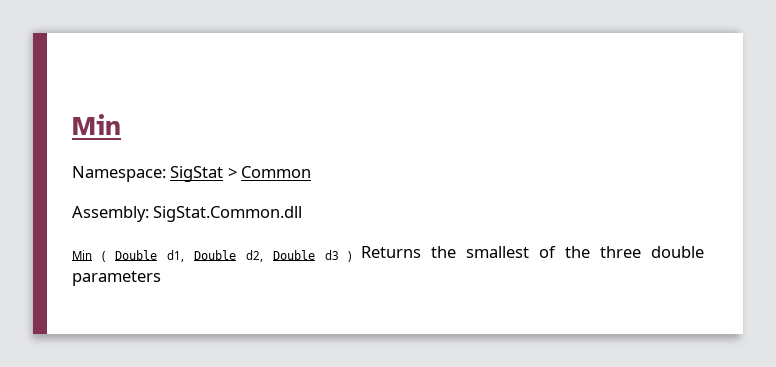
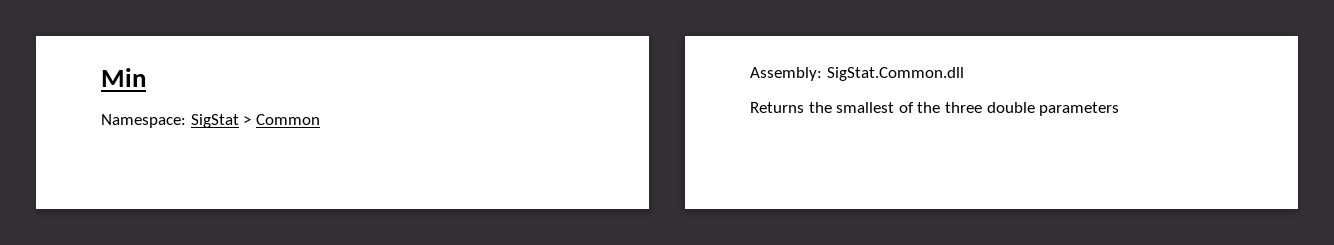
[72,250,352,262] Min ( Double d1, Double d2, Double d3 ) -> (964, 74) none

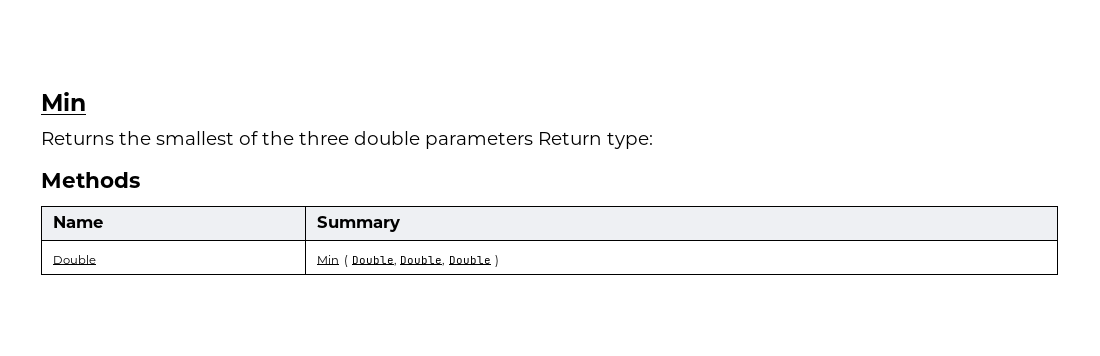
[101,68,146,87] [101,114,320,128] [750,67,964,81] Min // Namespace: SigStat > Common // Assembly: SigStat.Common.dll -> [41,92,86,111] Min
(1120, 109) none -> [538,132,653,149] [41,172,140,188] [53,216,104,228] [317,216,401,232] [53,255,97,264] [317,255,500,267] Return type: // Methods // Name | Summary // Double | Min ( Double, Double, Double )

